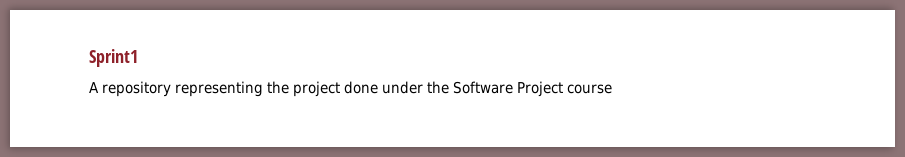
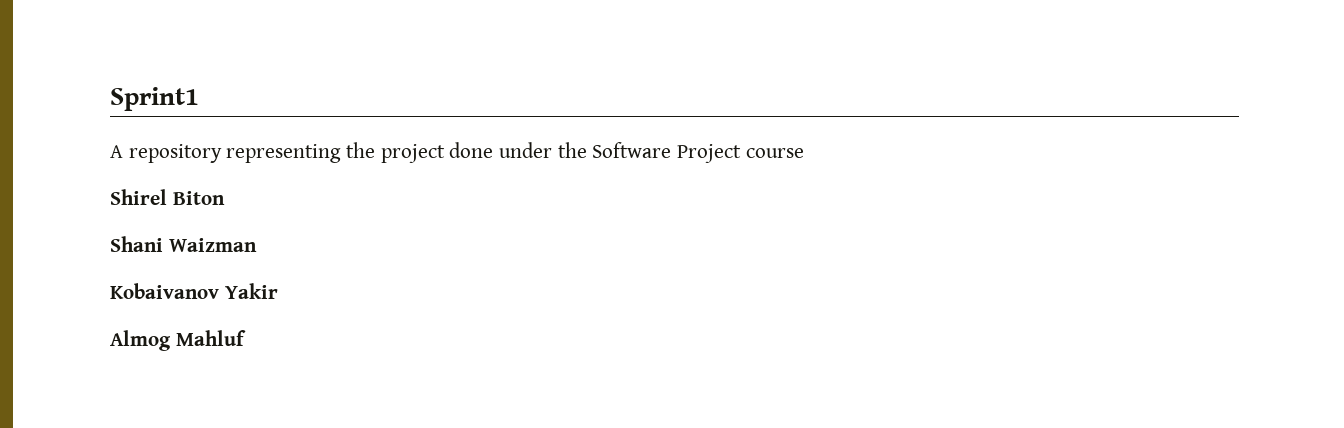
(612, 89) none -> [110,189,225,205] [110,236,257,252] [110,283,278,299] [110,330,246,351] // Shirel Biton // Shani Waizman // Kobaivanov Yakir // Almog Mahluf

